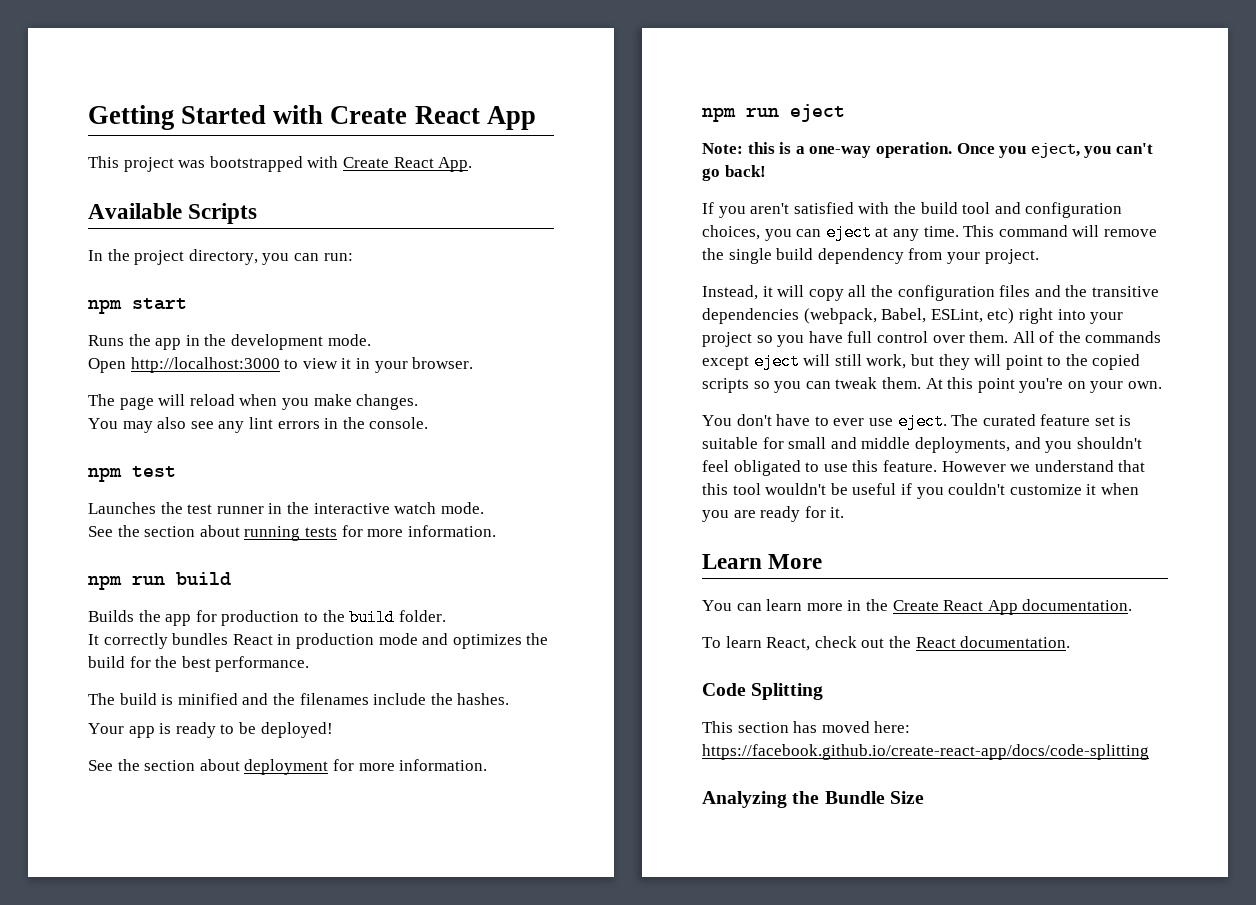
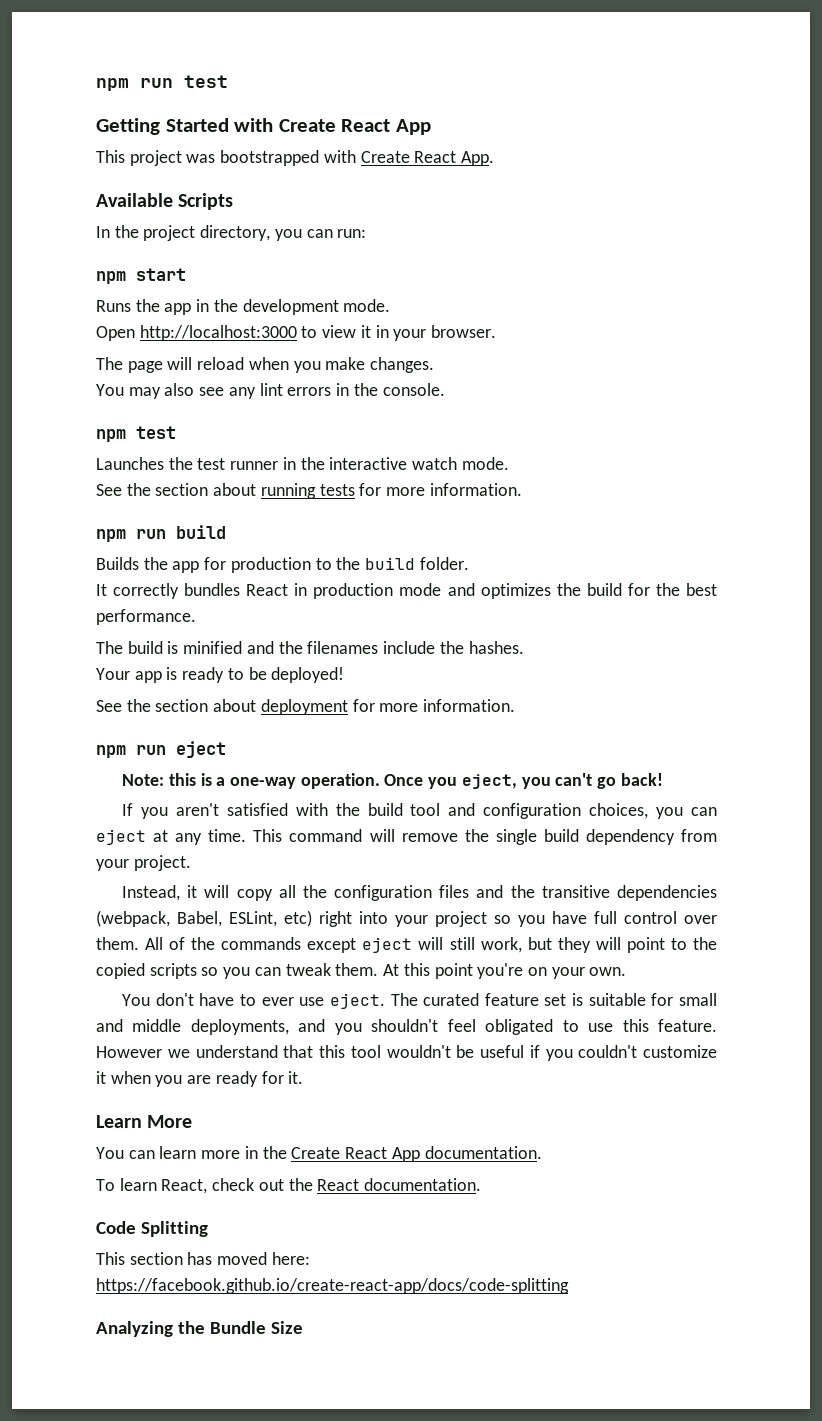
(88, 117) none -> [96,75,228,91] npm run test //

